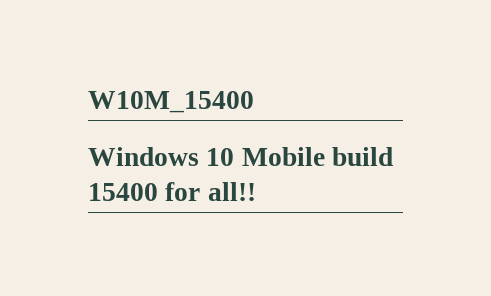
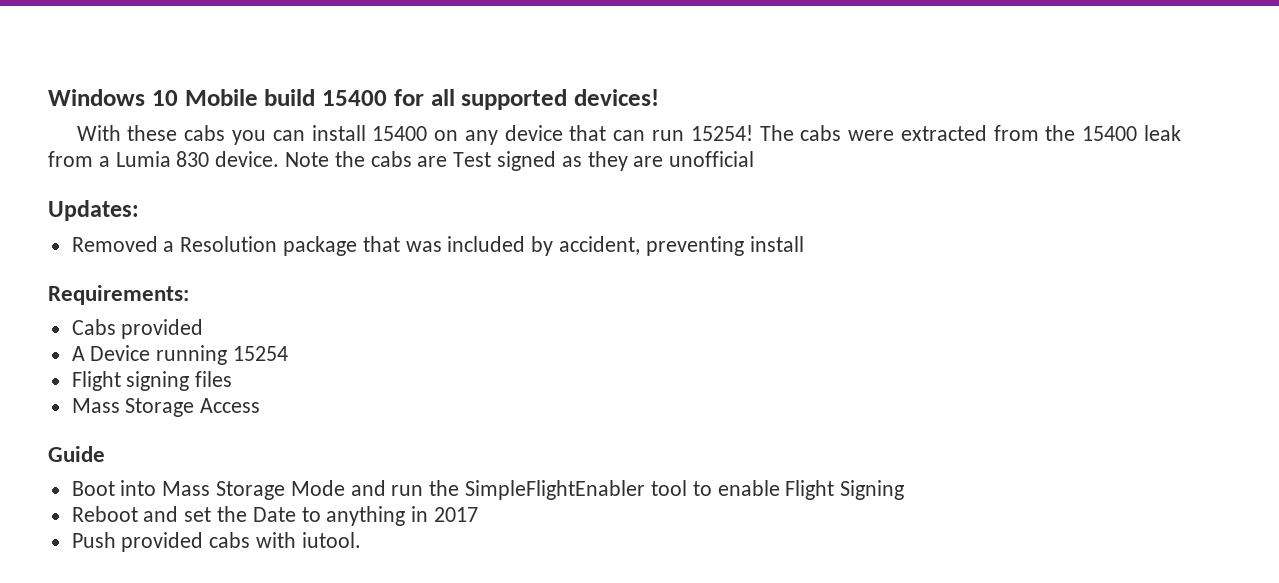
[88,91,254,113] W10M_15400 // -> (48, 97) none
[207,182,256,201] all!! -> [430,89,659,110] [76,125,1181,145] [48,151,755,171] [48,200,139,221] [71,236,804,256] [48,285,189,305] [71,319,204,339] [71,345,289,365] [71,371,233,391] [71,398,261,417] [48,446,105,462] [71,480,905,500] [71,506,479,526] [71,532,361,552] all supported devices! // With these cabs you can install 15400 on any device that can run 15254! The cabs were extracted from the 15400 leak from a Lumia 830 device. Note the cabs are Test signed as they are unofficial // Updates: // Removed a Resolution package that was included by accident, preventing install // Requirements: // Cabs provided // A Device running 15254 // Flight signing files // Mass Storage Access // Guide // Boot into Mass Storage Mode and run the SimpleFlightEnabler tool to enable Flight Signing // Reboot and set the Date to anything in 2017 // Push provided cabs with iutool.

